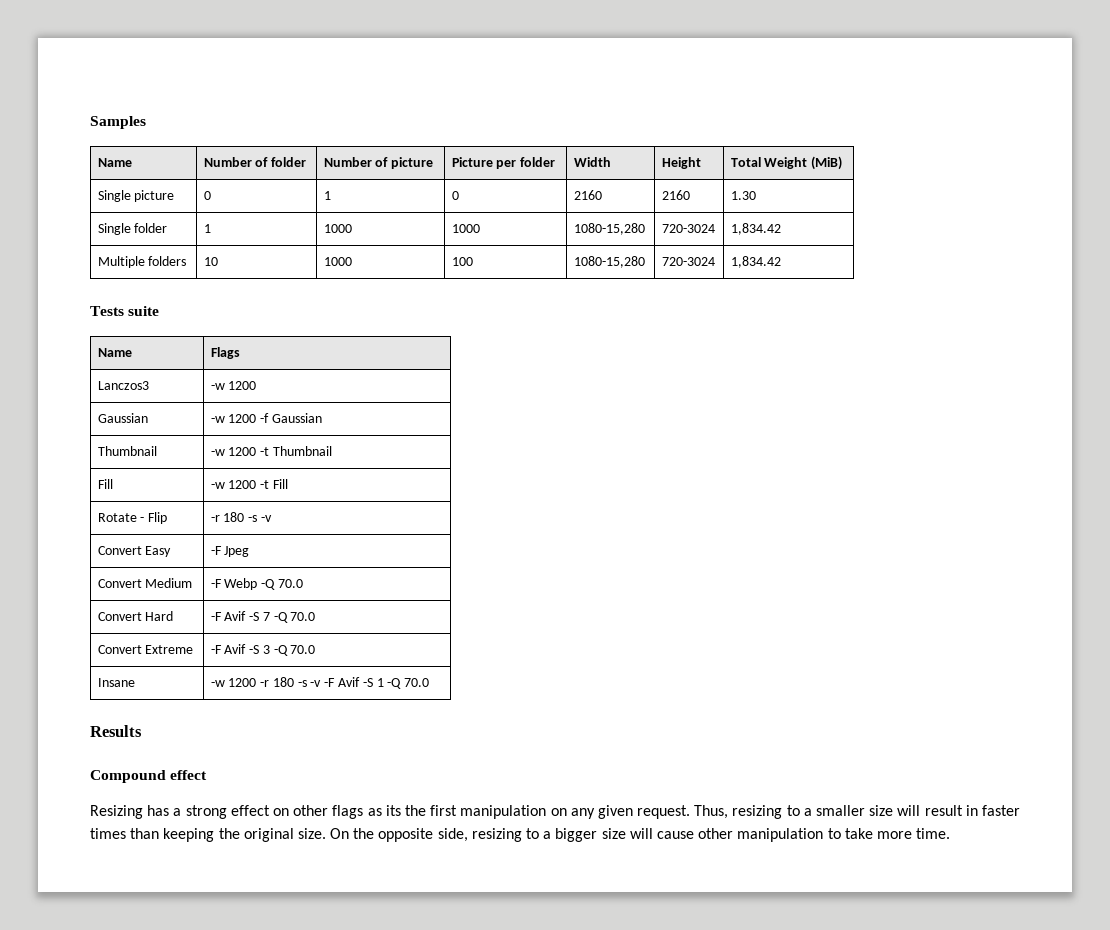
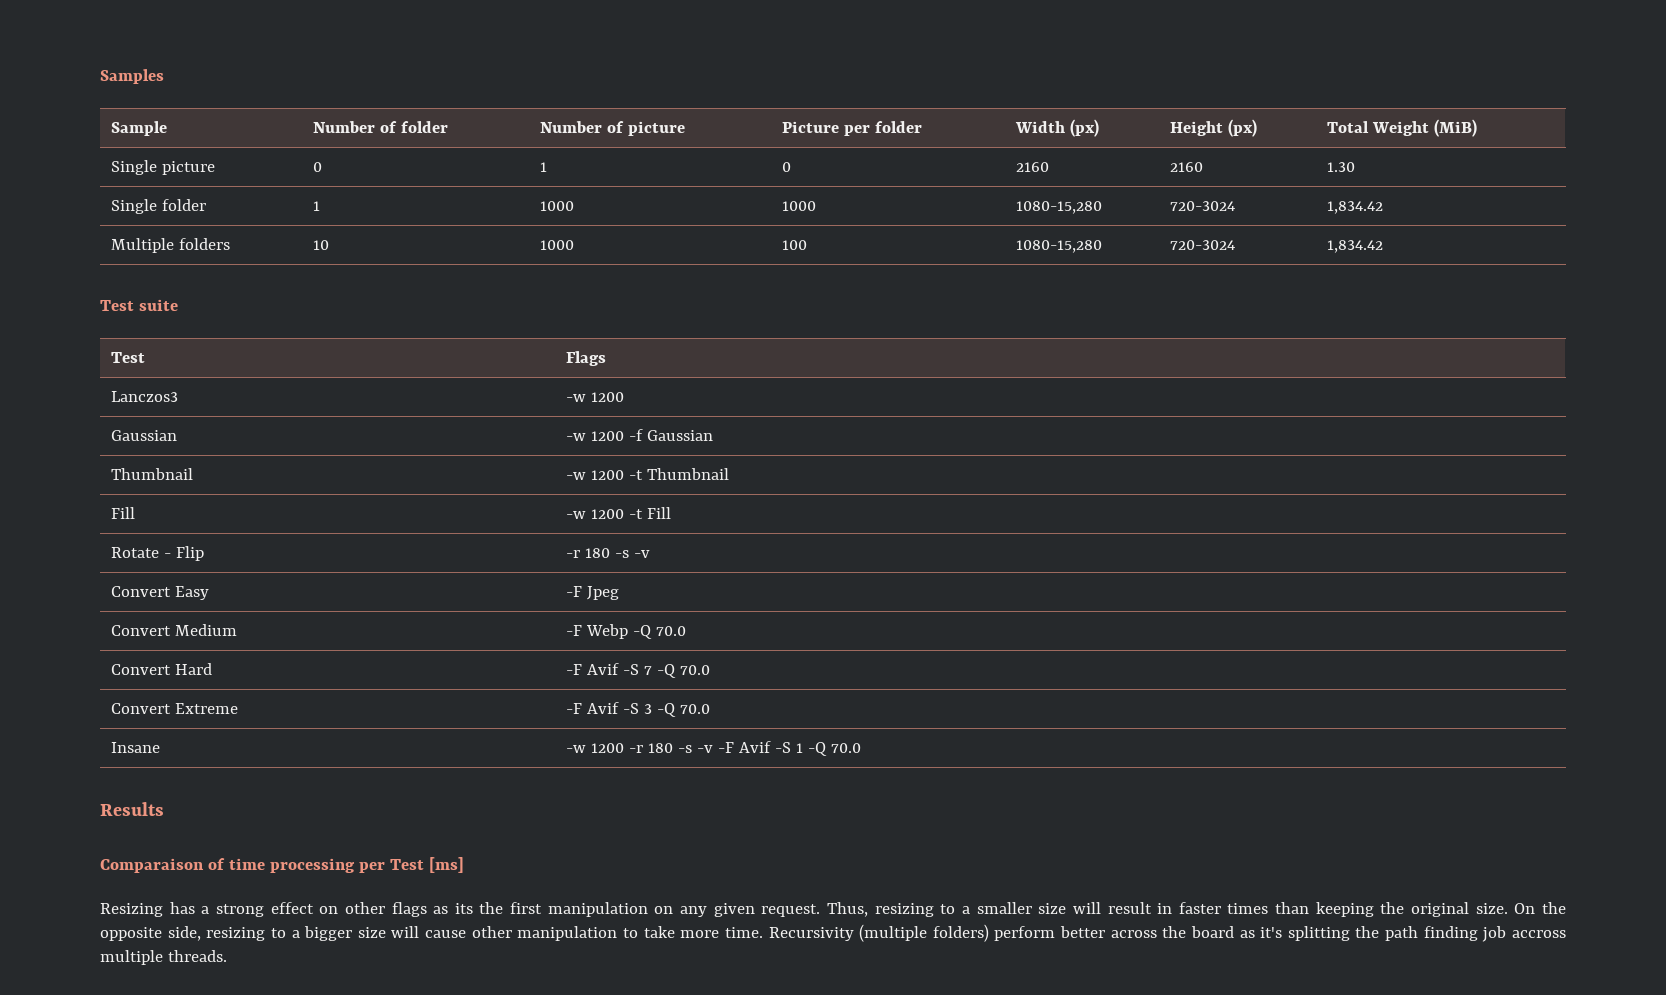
[97,158,132,167] Name -> [110,121,167,136] Sample
(611, 162) none -> [1069,119,1099,137] (px)
(701, 163) none -> [1227,119,1257,137] (px)
[90,306,124,316] Tests -> [100,300,134,311] Test
[97,348,132,357] Name -> [110,352,145,363] Test
[90,770,208,783] Compound effect -> [100,857,464,873] Comparaison of time processing per Test [ms]
(951, 833) none -> [768,924,1567,942] [100,950,227,965] Recursivity (multiple folders) perform better across the board as it's splitting the path finding job accross multiple threads.

